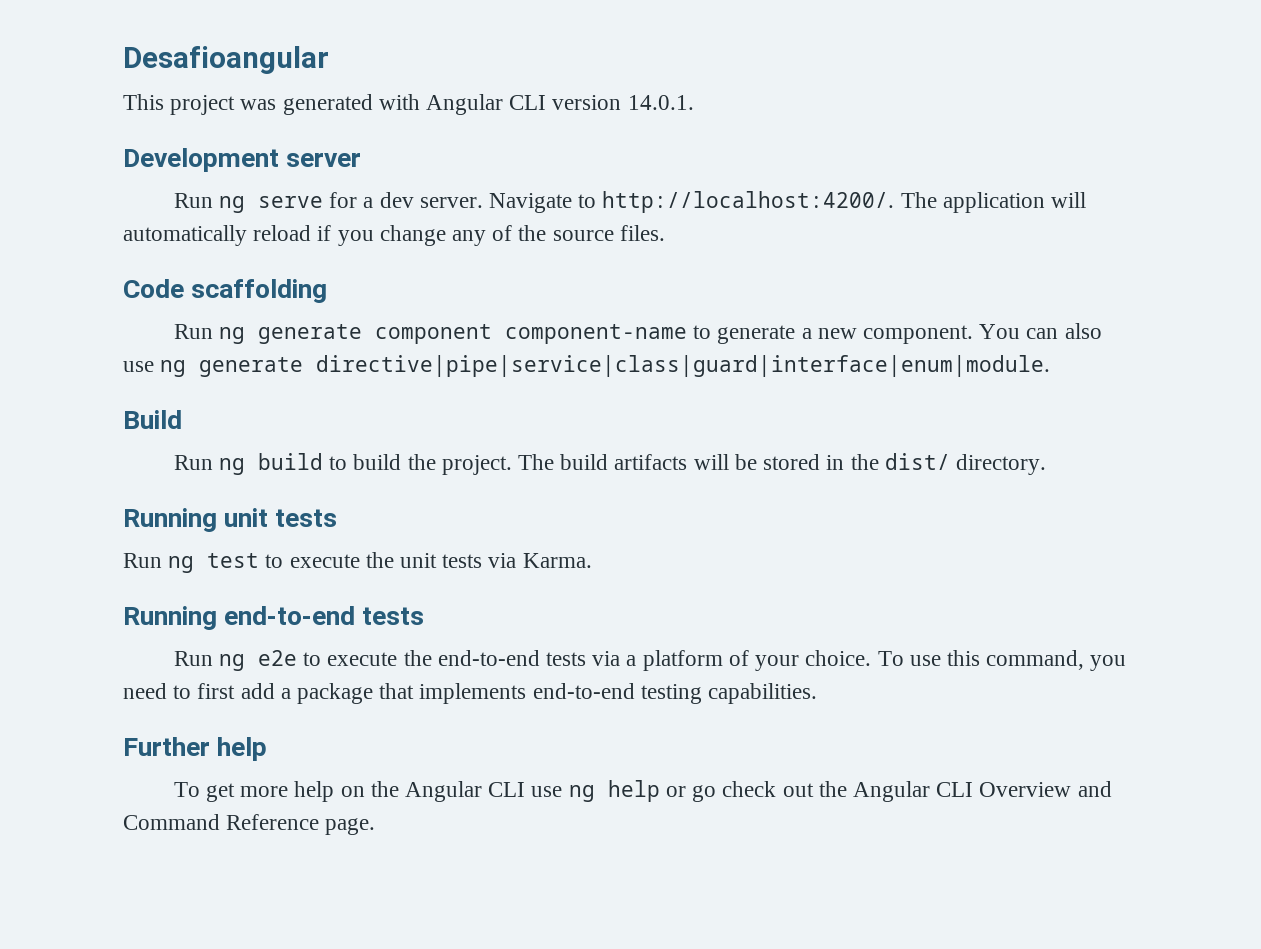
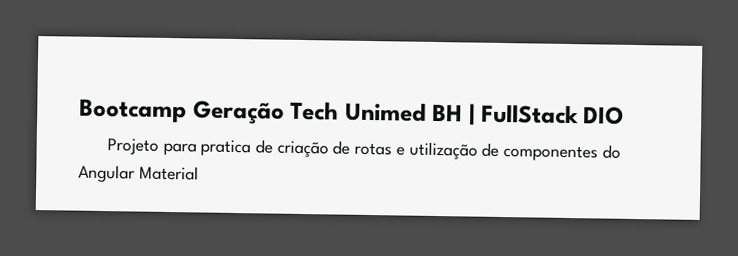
[123,46,329,74] [123,94,694,115] [123,148,362,172] [173,191,1087,213] [123,225,665,246] [123,279,328,303] [173,323,1102,344] [123,355,1051,377] [123,410,182,429] [173,453,1046,475] [123,508,338,532] [123,552,592,573] [123,606,425,630] [173,650,1127,671] [123,683,818,704] [123,737,268,761] [173,780,1112,802] [123,814,376,835] Desafioangular // This project was generated with Angular CLI version 14.0.1. // Development server // Run ng serve for a dev server. Navigate to http://localhost:4200/. The application will automatically reload if you change any of the source files. // Code scaffolding // Run ng generate component component-name to generate a new component. You can also use ng generate directive|pipe|service|class|guard|interface|enum|module. // Build // Run ng build to build the project. The build artifacts will be stored in the dist/ directory. // Running unit tests // Run ng test to execute the unit tests via Karma. // Running end-to-end tests // Run ng e2e to execute the end-to-end tests via a platform of your choice. To use this command, you need to first add a package that implements end-to-end testing capabilities. // Further help // To get more help on the Angular CLI use ng help or go check out the Angular CLI Overview and Command Reference page. -> [79,98,625,126] [106,138,621,162] [78,164,199,183] Bootcamp Geração Tech Unimed BH | FullStack DIO // Projeto para pratica de criação de rotas e utilização de componentes do Angular Material

